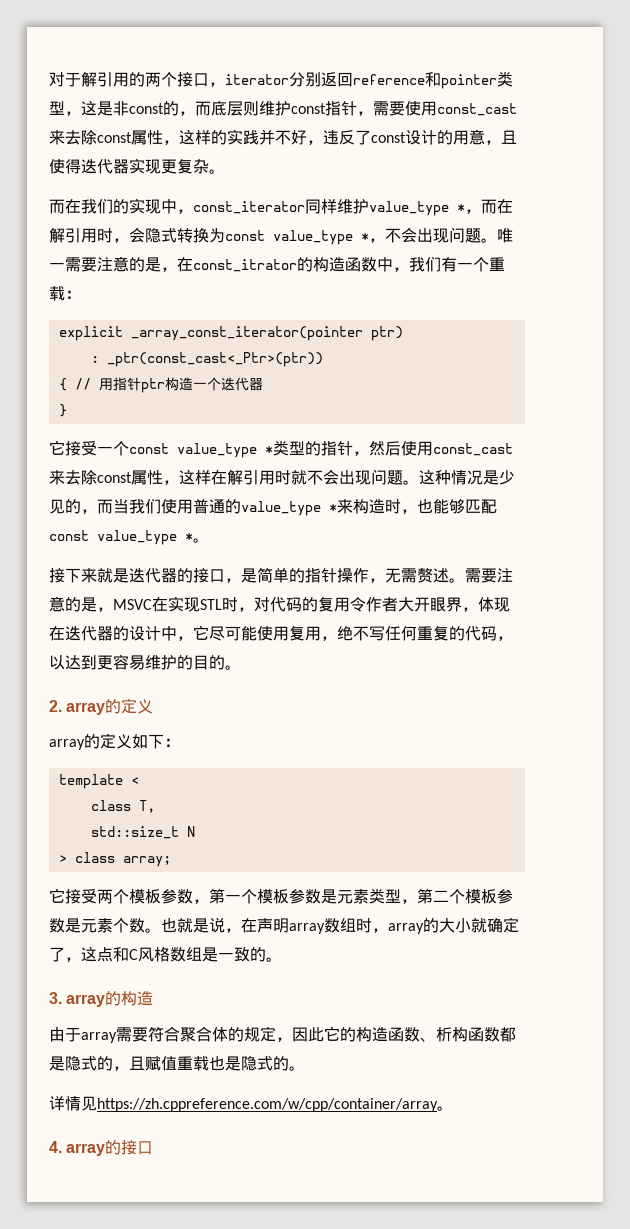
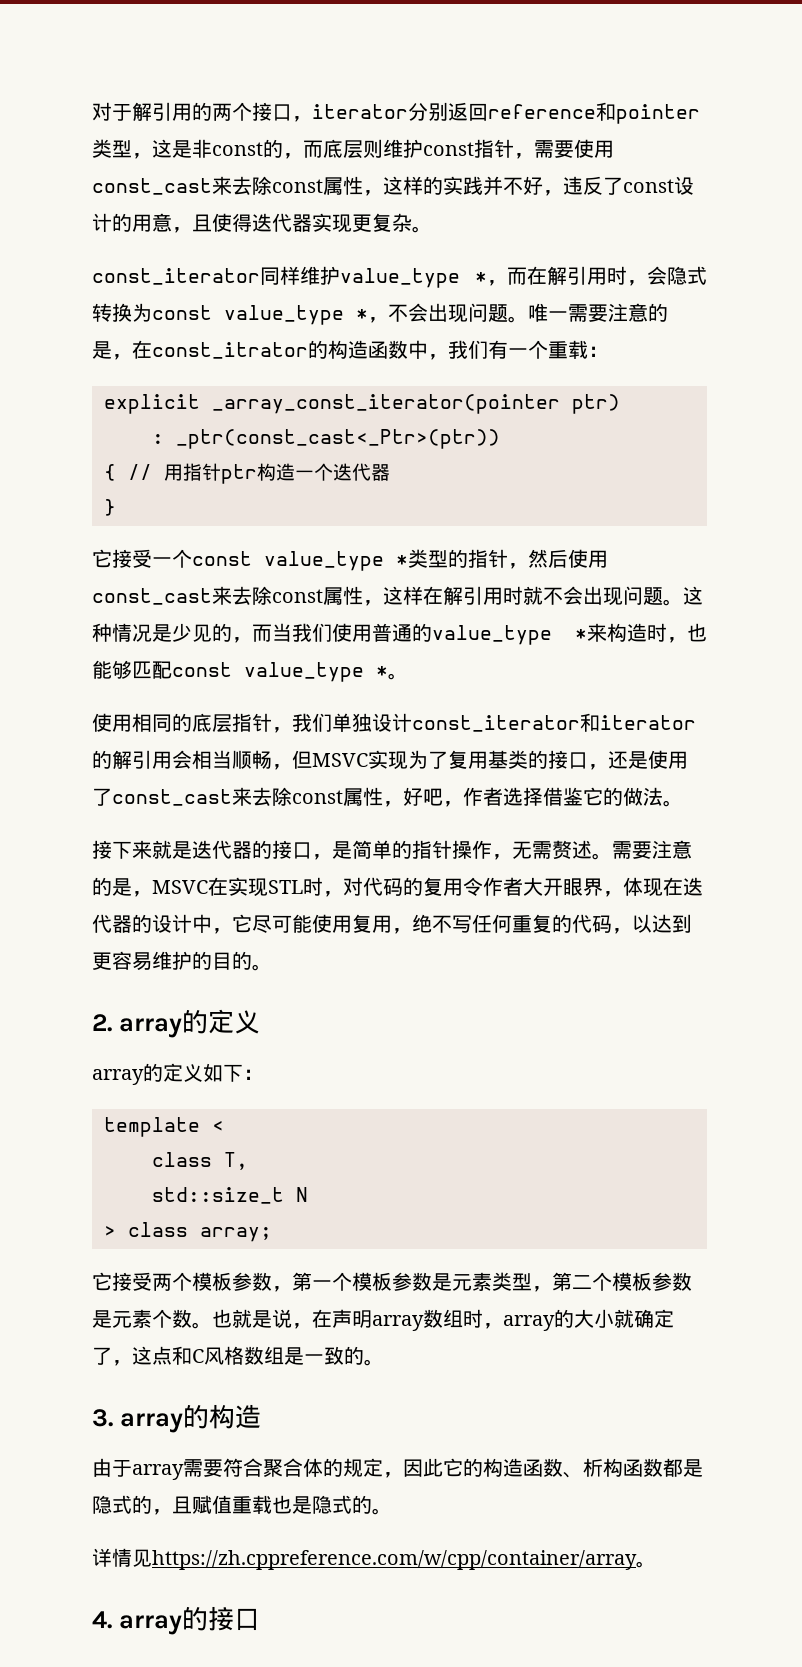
[49,198,193,214] 而在我们的实现中， -> (432, 229) none
(209, 540) none -> [92,713,696,733] [92,750,688,770] [92,787,683,807] // 使用相同的底层指针，我们单独设计const_iterator和iterator的解引用会相当顺畅，但MSVC实现为了复用基类的接口，还是使用了const_cast来去除const属性，好吧，作者选择借鉴它的做法。

